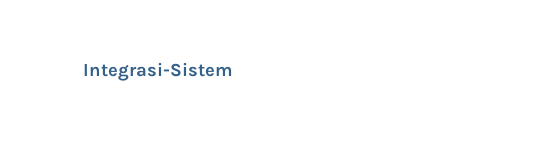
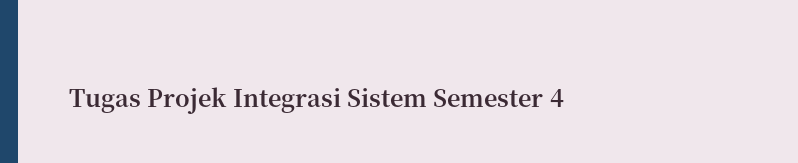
[83,62,233,81] Integrasi-Sistem -> [69,87,564,114] Tugas Projek Integrasi Sistem Semester 4

